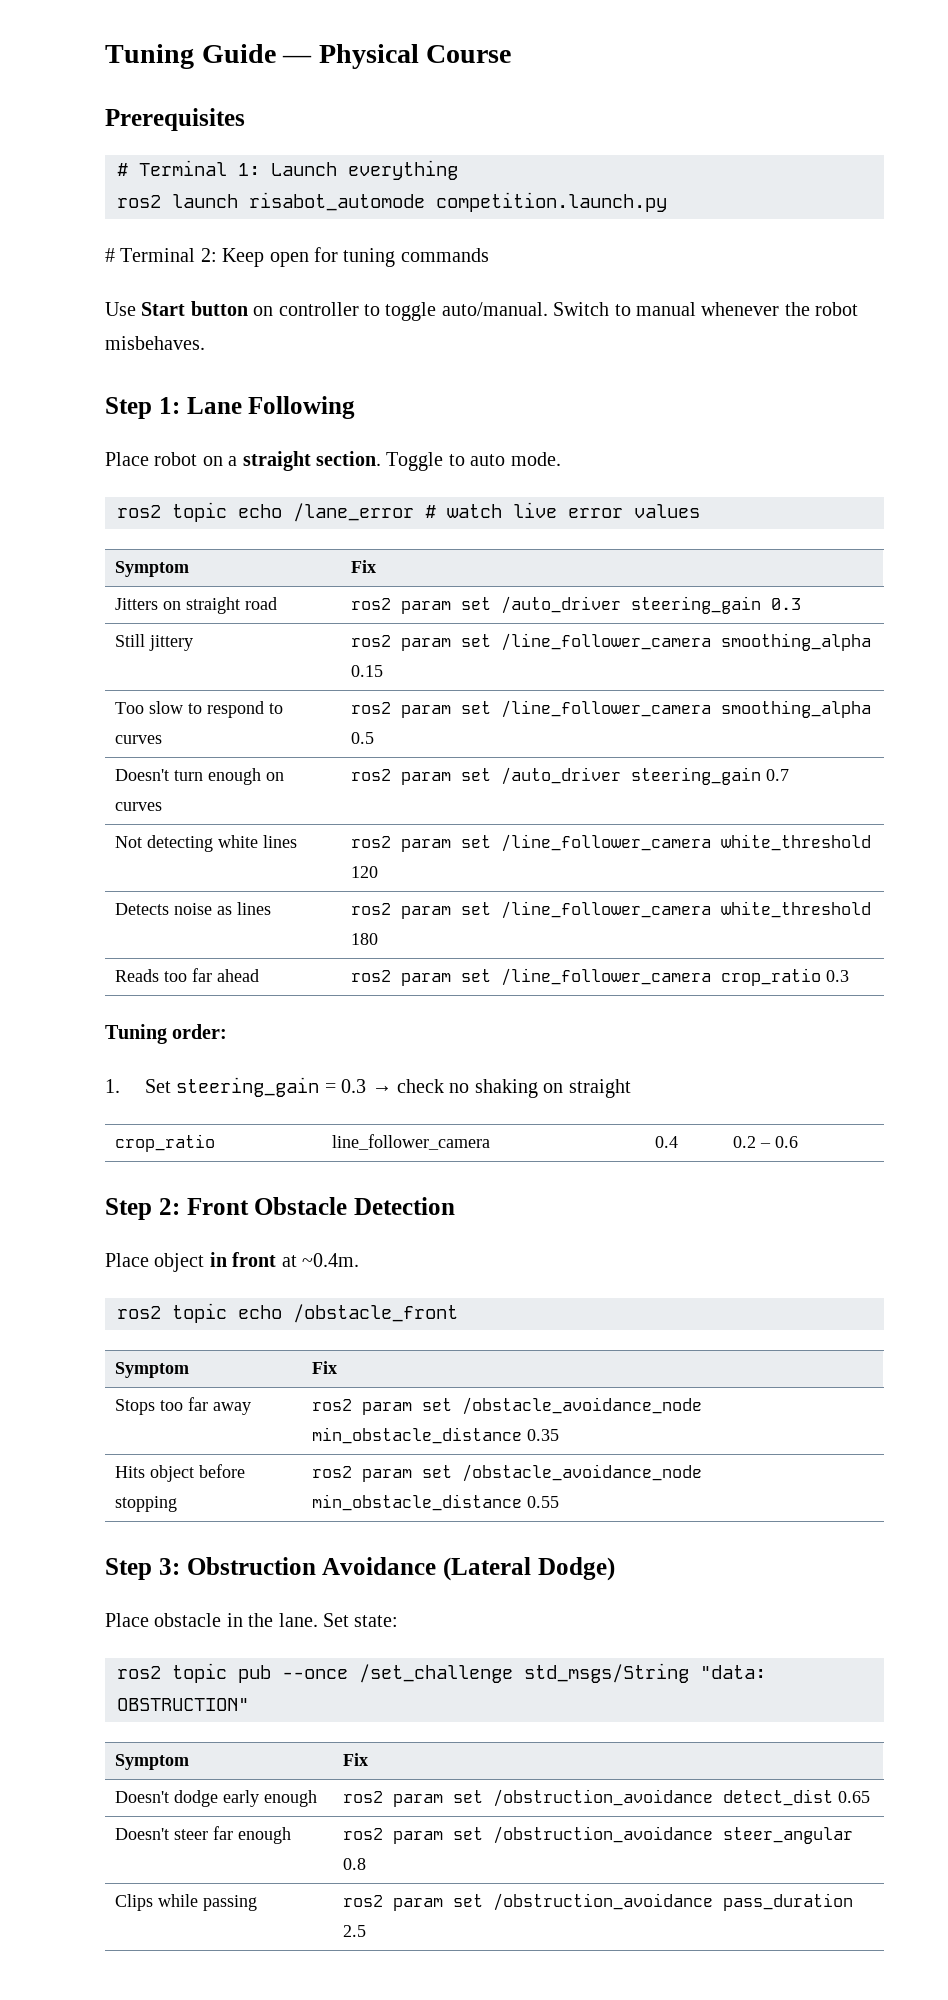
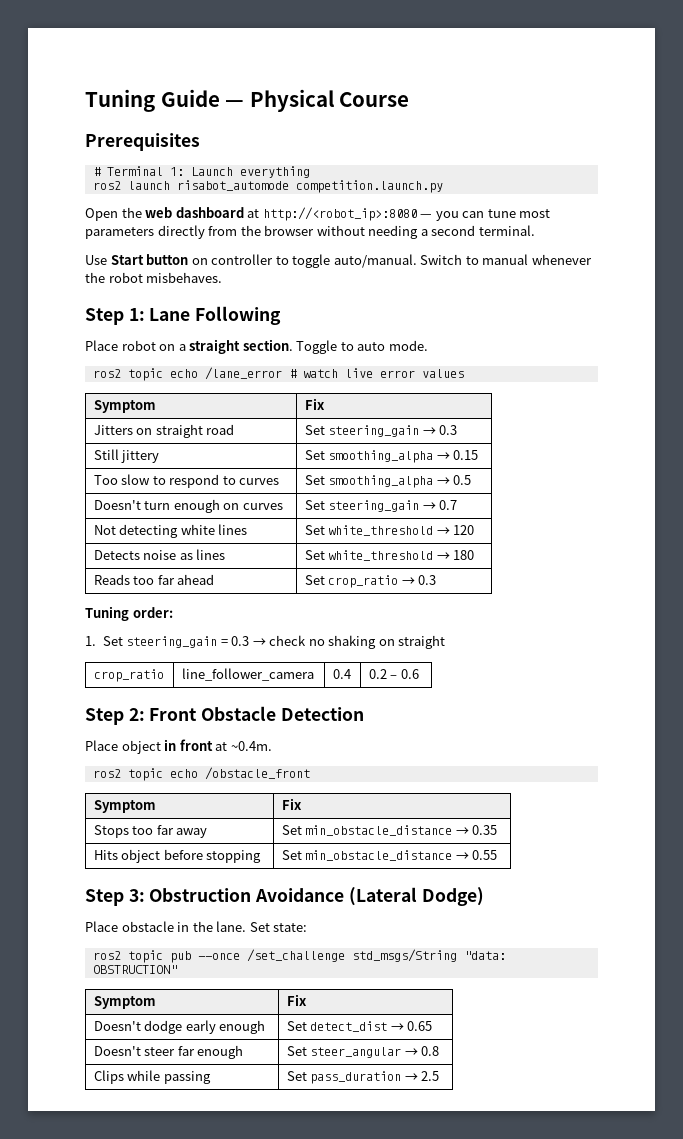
[105,247,489,267] # Terminal 2: Keep open for tuning commands -> [85,207,551,221] [85,225,535,239] Open the web dashboard at http://<robot_ip>:8080 — you can tune most parameters directly from the browser without needing a second terminal.
[350,596,801,614] [114,634,193,651] [350,633,871,651] ros2 param set /auto_driver steering_gain 0.3 // Still jittery | ros2 param set /line_follower_camera smoothing_alpha -> [304,425,458,437] [93,449,160,463] [304,450,450,463] Set steering_gain → 0.3 // Still jittery | Set smoothing_alpha →
[350,700,871,718] ros2 param set /line_follower_camera smoothing_alpha -> [304,475,450,488] Set smoothing_alpha →
[350,767,761,785] ros2 param set /auto_driver steering_gain -> [304,500,436,512] Set steering_gain →
[350,834,871,852] ros2 param set /line_follower_camera white_threshold -> [304,525,450,536] Set white_threshold →
[350,901,871,919] ros2 param set /line_follower_camera white_threshold -> [304,550,450,561] Set white_threshold →
[350,968,821,986] ros2 param set /line_follower_camera crop_ratio -> [304,575,415,588] Set crop_ratio →
[311,1397,702,1415] [311,1427,522,1444] ros2 param set /obstacle_avoidance_node min_obstacle_distance -> [281,825,469,836] Set min_obstacle_distance →
[311,1464,702,1482] [311,1494,522,1511] ros2 param set /obstacle_avoidance_node min_obstacle_distance -> [281,850,469,861] Set min_obstacle_distance →
[342,1789,833,1807] ros2 param set /obstruction_avoidance detect_dist -> [286,1021,404,1032] Set detect_dist →
[342,1826,853,1844] ros2 param set /obstruction_avoidance steer_angular -> [286,1046,418,1058] Set steer_angular →
[342,1893,853,1911] ros2 param set /obstruction_avoidance pass_duration -> [286,1071,418,1084] Set pass_duration →

